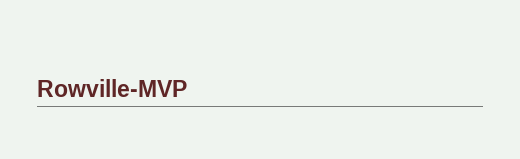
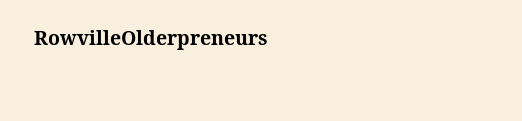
[37,79,187,97] Rowville-MVP -> [34,30,268,50] RowvilleOlderpreneurs

